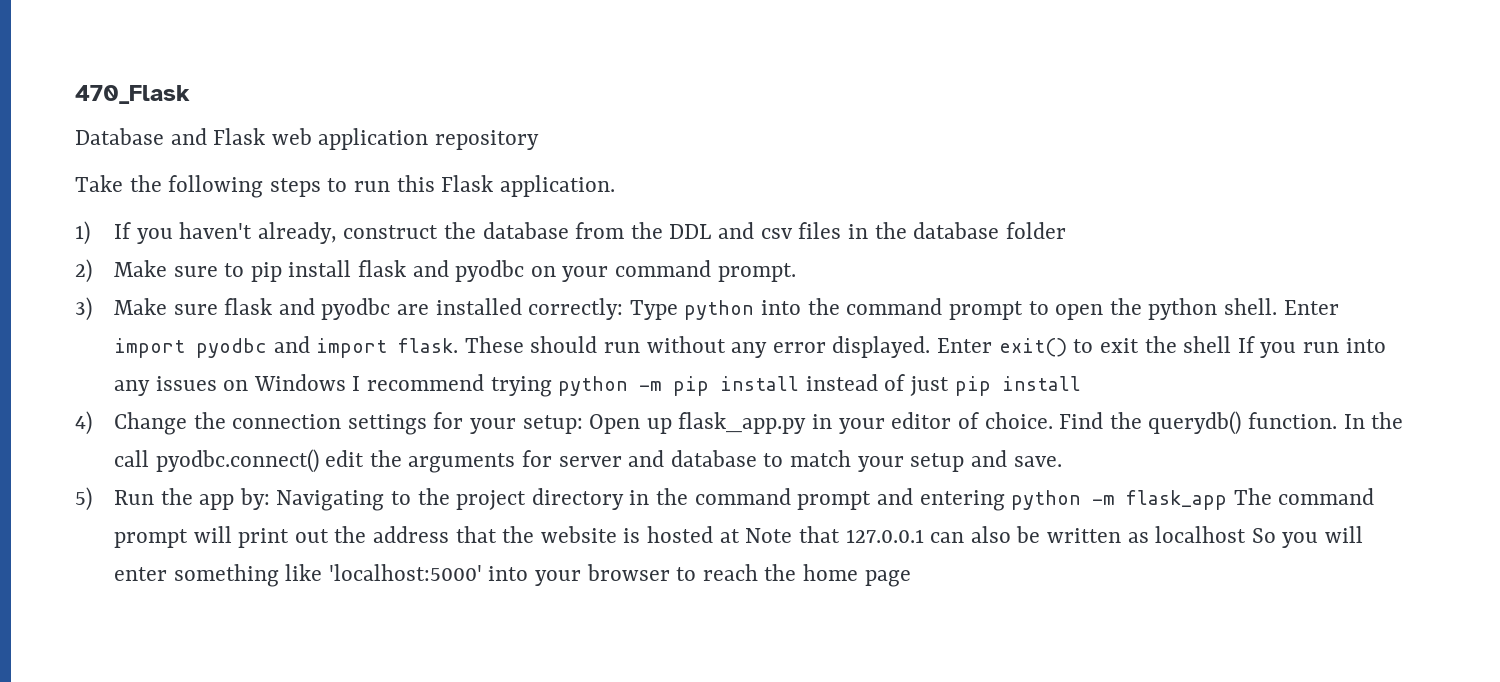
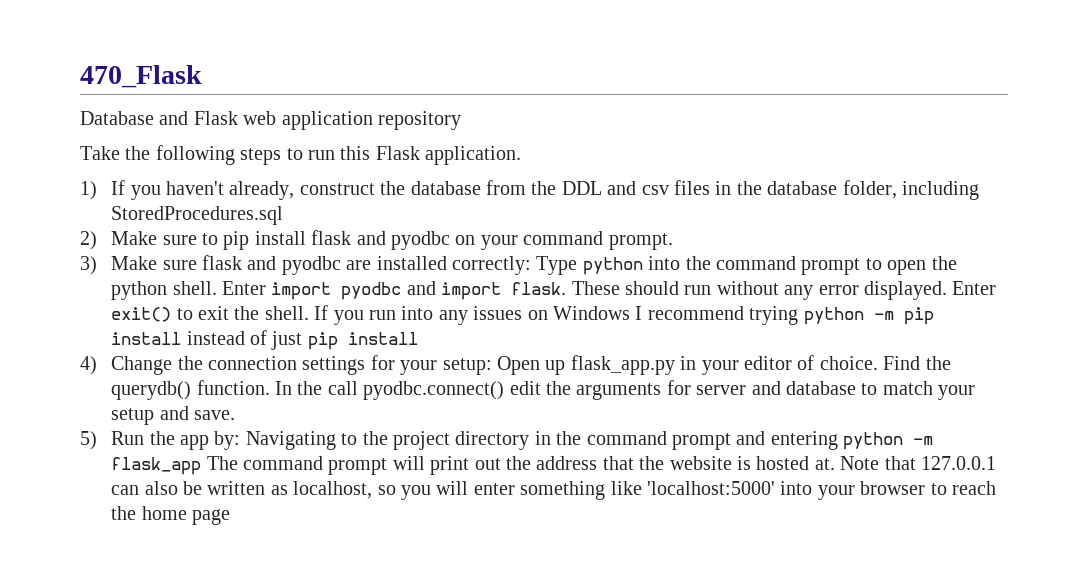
[1005,222,1066,239] folder -> [842,180,980,200] [111,206,284,225] folder, including StoredProcedures.sql
[1183,336,1232,353] shell -> [264,306,309,320] shell.
[719,529,740,543] at -> [814,458,835,470] at.
[1155,526,1276,543] localhost So -> [293,481,396,499] localhost, so

